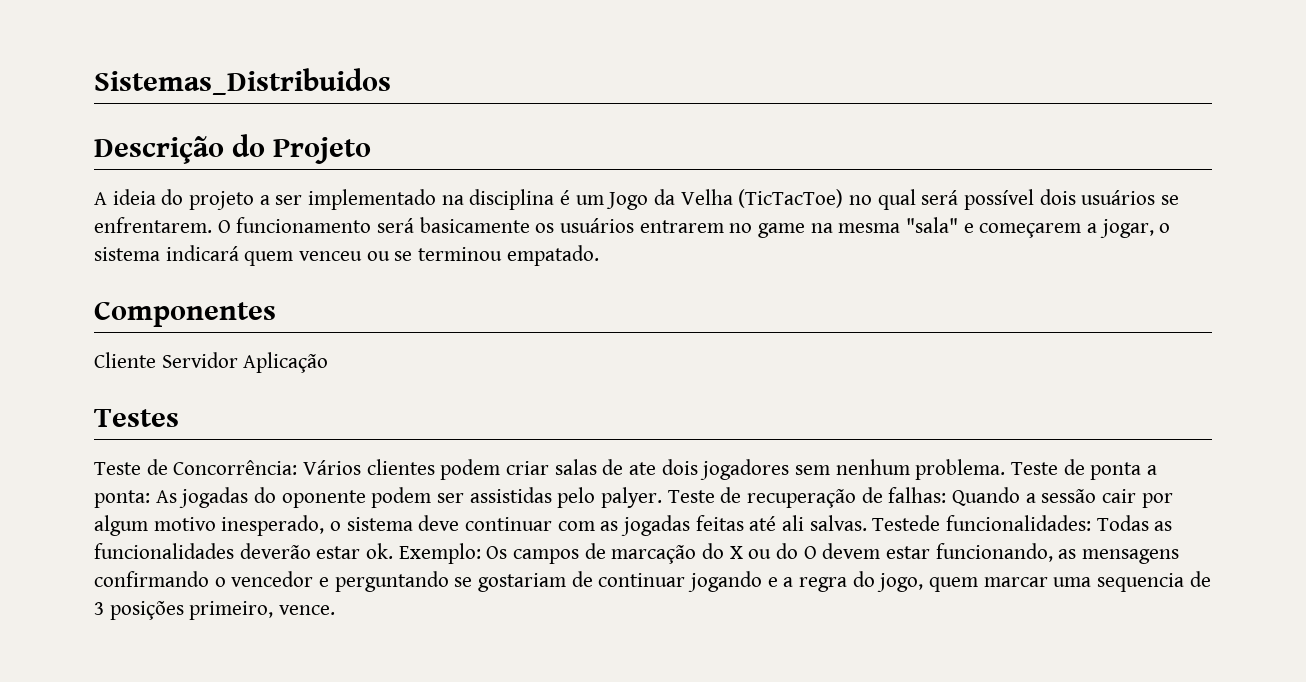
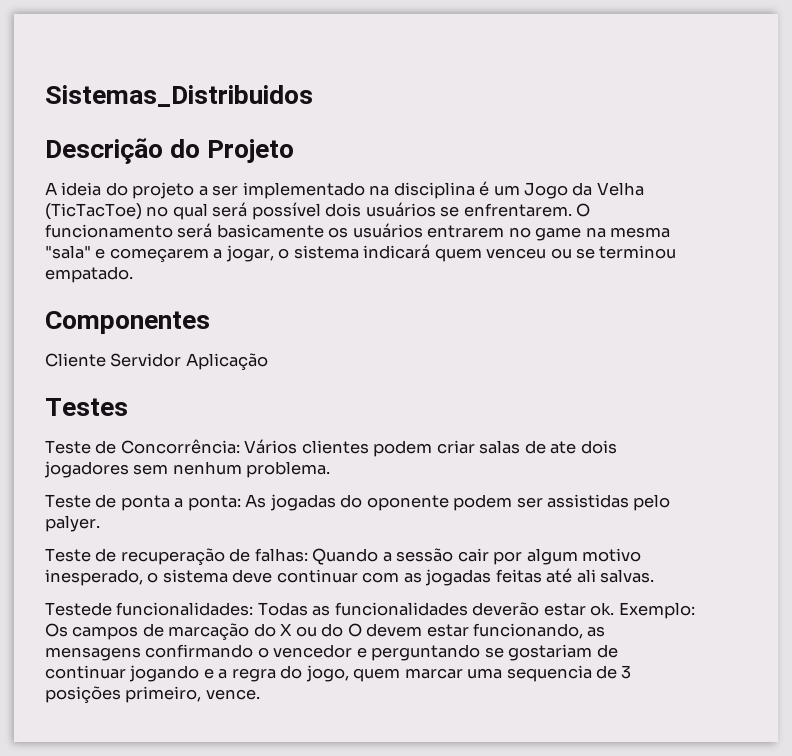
(1006, 469) none -> (331, 469) //
(663, 497) none -> (100, 523) //
(867, 523) none -> (655, 576) //

